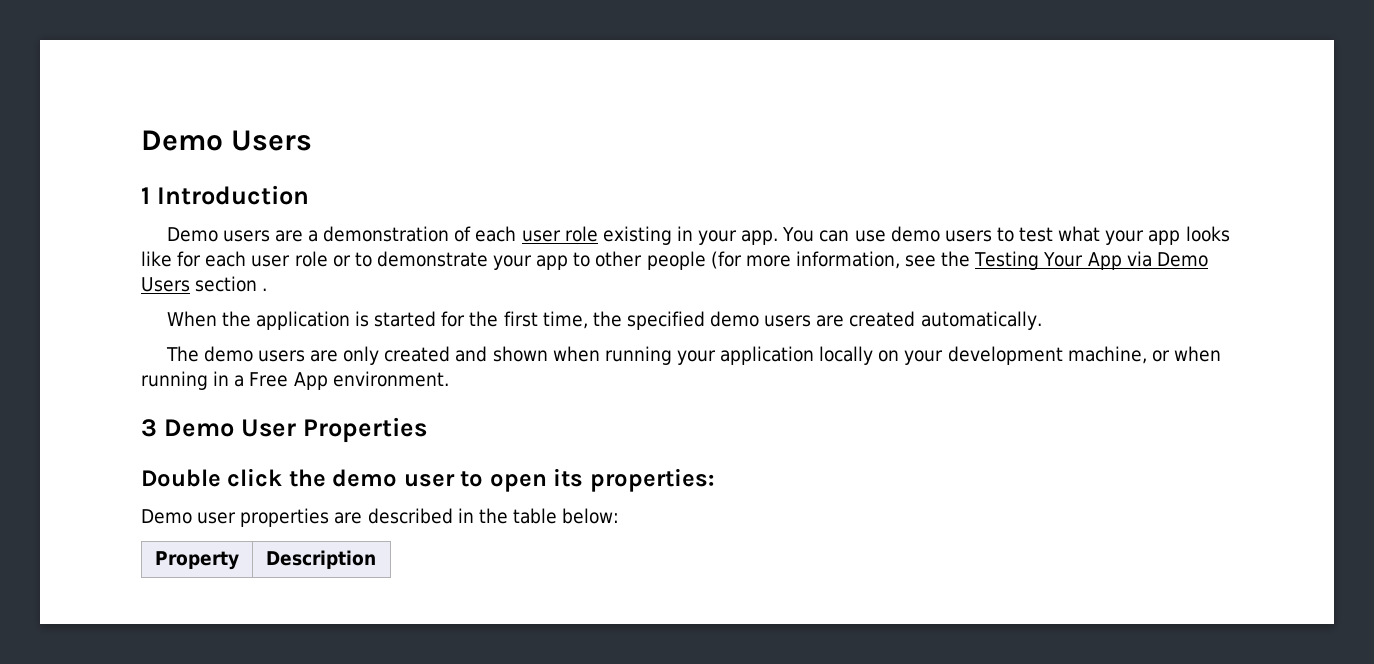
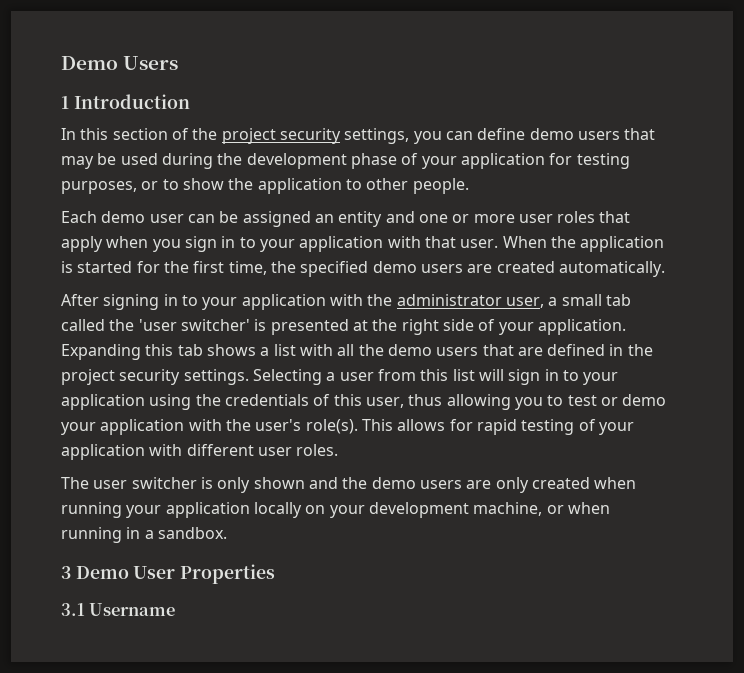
[166,226,1230,245] [141,251,1208,270] [141,276,268,292] Demo users are a demonstration of each user role existing in your app. You can use demo users to test what your app looks like for each user role or to demonstrate your app to other people (for more information, see the Testing Your App via Demo Users section . // -> [61,128,656,144] [61,153,630,169] [61,178,469,194] [61,211,631,227] [61,236,499,252] In this section of the project security settings, you can define demo users that may be used during the development phase of your application for testing purposes, or to show the application to other people. // Each demo user can be assigned an entity and one or more user roles that apply when you sign in to your application with that user.
[165,346,199,362] The -> [61,294,631,310] [61,319,626,335] [61,344,653,360] [61,369,619,385] [61,394,667,410] [61,419,634,435] [61,444,339,460] [61,477,368,493] After signing in to your application with the administrator user, a small tab called the 'user switcher' is presented at the right side of your application. Expanding this tab shows a list with all the demo users that are defined in the project security settings. Selecting a user from this list will sign in to your application using the credentials of this user, thus allowing you to test or demo your application with the user's role(s). This allows for rapid testing of your application with different user roles. // The user switcher is only shown and the
[455,346,548,362] and shown -> (590, 483) none
[249,371,449,390] Free App environment. -> [157,527,227,539] sandbox.
[141,468,714,492] [141,508,620,527] [154,551,239,570] [265,550,376,569] Double click the demo user to open its properties: // Demo user properties are described in the table below: // Property | Description -> [61,603,176,616] 3.1 Username

